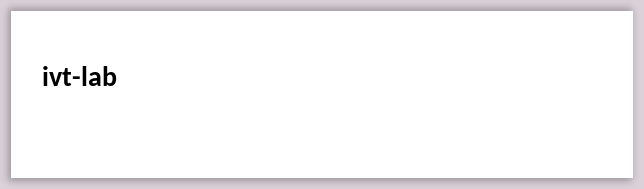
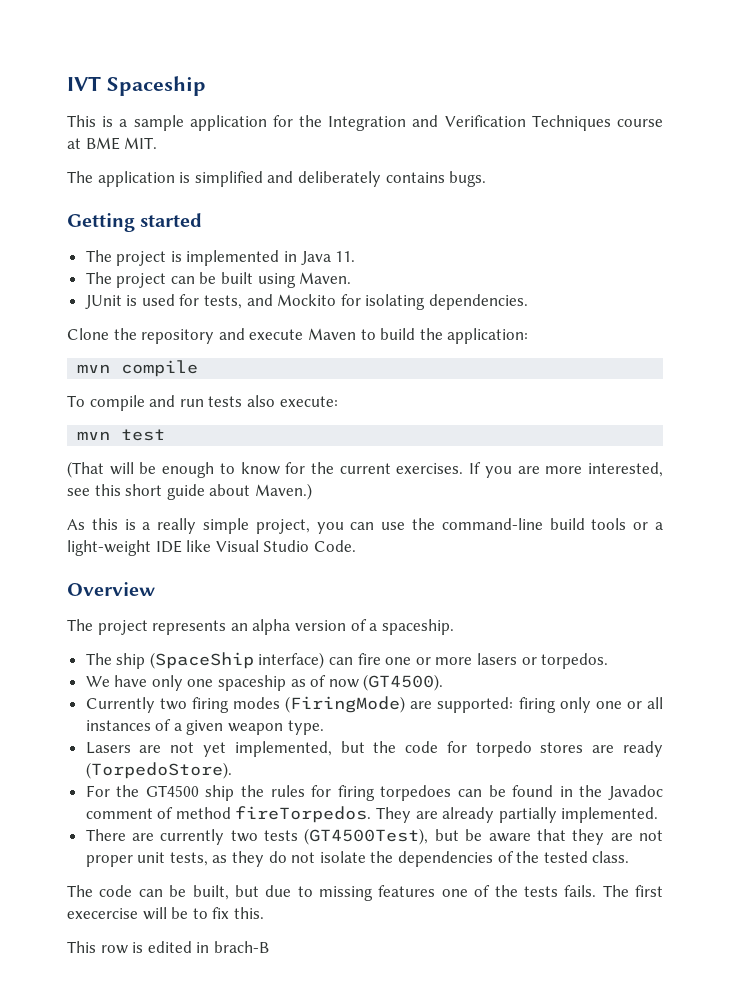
[42,66,117,86] ivt-lab -> [67,76,206,96] [67,115,663,131] [67,137,158,150] [67,171,487,187] [67,213,203,232] [85,250,356,266] [85,272,352,288] [84,294,529,310] [67,328,529,344] [77,360,199,377] [67,395,338,411] [77,429,166,441] [67,461,664,478] [67,483,312,500] [67,518,663,534] [67,540,356,556] [67,582,155,596] [67,619,454,635] [85,652,609,669] [85,674,444,691] [85,696,664,713] [85,719,324,735] [85,741,663,757] [85,762,232,779] [85,785,663,801] [85,806,659,823] [85,828,663,845] [85,851,630,867] [67,885,663,901] [67,907,264,920] [67,941,269,954] IVT Spaceship // This is a sample application for the Integration and Verification Techniques course at BME MIT. // The application is simplified and deliberately contains bugs. // Getting started // The project is implemented in Java 11. // The project can be built using Maven. // JUnit is used for tests, and Mockito for isolating dependencies. // Clone the repository and execute Maven to build the application: // mvn compile // To compile and run tests also execute: // mvn test // (That will be enough to know for the current exercises. If you are more interested, see this short guide about Maven.) // As this is a really simple project, you can use the command-line build tools or a light-weight IDE like Visual Studio Code. // Overview // The project represents an alpha version of a spaceship. // The ship (SpaceShip interface) can fire one or more lasers or torpedos. // We have only one spaceship as of now (GT4500). // Currently two firing modes (FiringMode) are supported: firing only one or all instances of a given weapon type. // Lasers are not yet implemented, but the code for torpedo stores are ready (TorpedoStore). // For the GT4500 ship the rules for firing torpedoes can be found in the Javadoc comment of method fireTorpedos. They are already partially implemented. // There are currently two tests (GT4500Test), but be aware that they are not proper unit tests, as they do not isolate the dependencies of the tested class. // The code can be built, but due to missing features one of the tests fails. The first execercise will be to fix this. // This row is edited in brach-B

